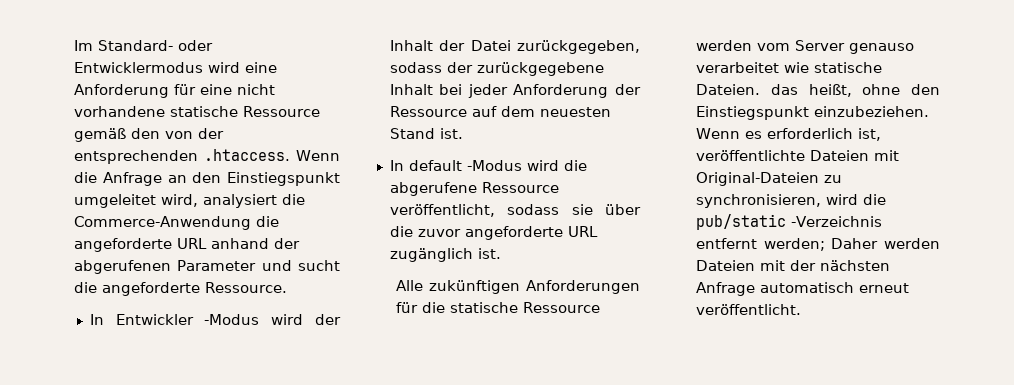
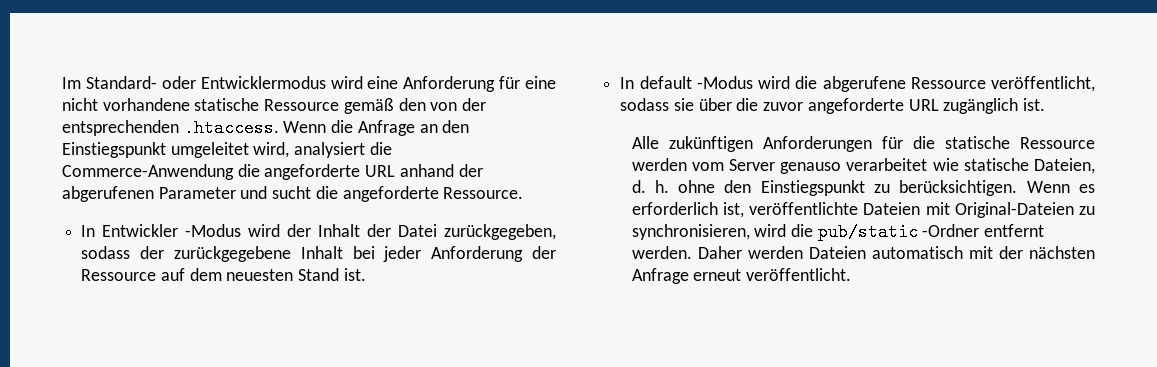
[696,84,852,97] Dateien. das heißt, -> [1034,158,1095,174] [631,180,669,193] Dateien, d. h.
[814,106,930,117] einzubeziehen. -> [874,180,1018,196] zu berücksichtigen.
[791,216,883,227] [696,238,825,251] -Verzeichnis entfernt werden; -> [922,224,1045,237] [631,246,692,259] -Ordner entfernt werden.
(756, 265) none -> [871,246,963,259] automatisch
[760,282,855,293] automatisch -> (689, 276) none

